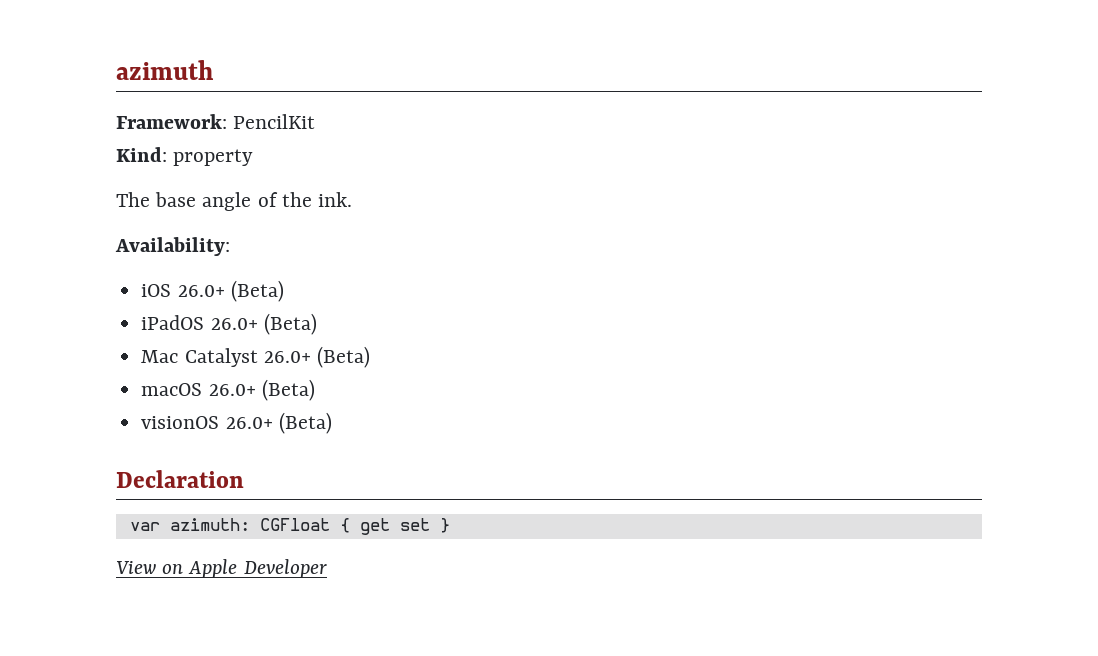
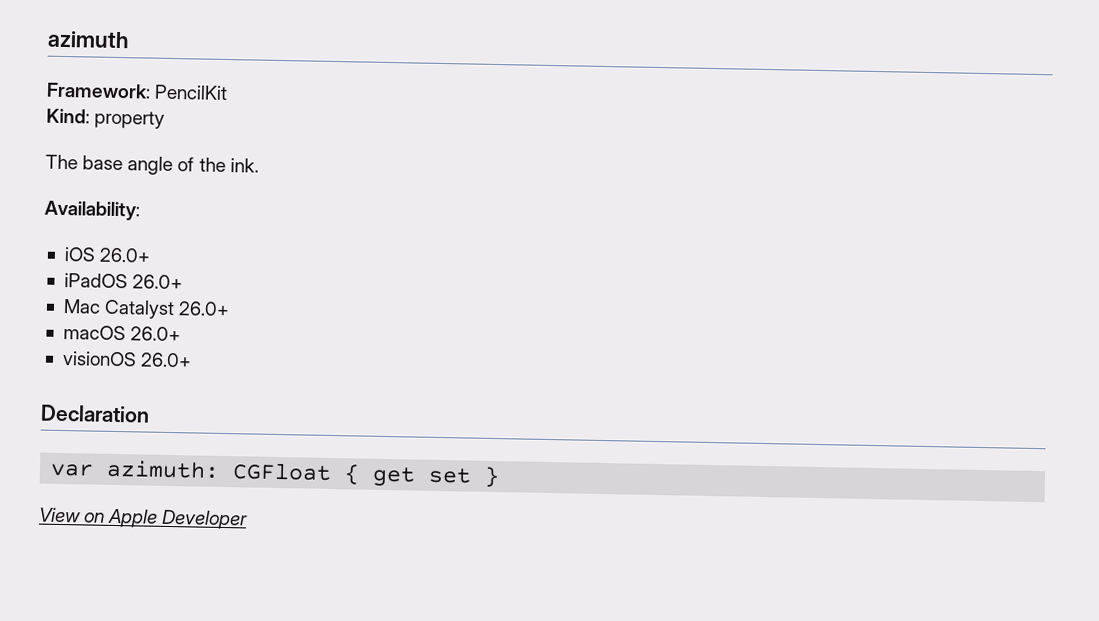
[230,280,284,302] (Beta) -> (152, 255) none
[263,313,317,335] (Beta) -> (184, 282) none
[316,346,370,368] (Beta) -> (231, 309) none
[261,379,315,401] (Beta) -> (182, 334) none
[278,412,332,434] (Beta) -> (193, 360) none

